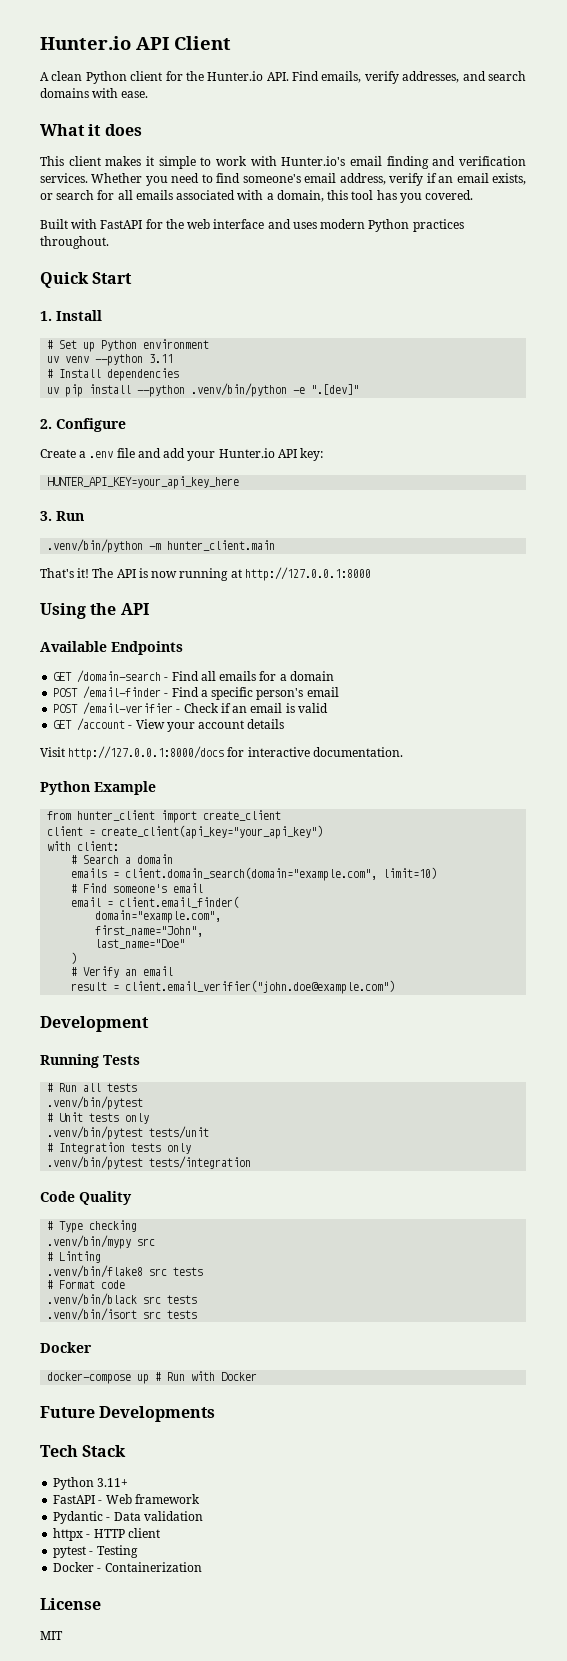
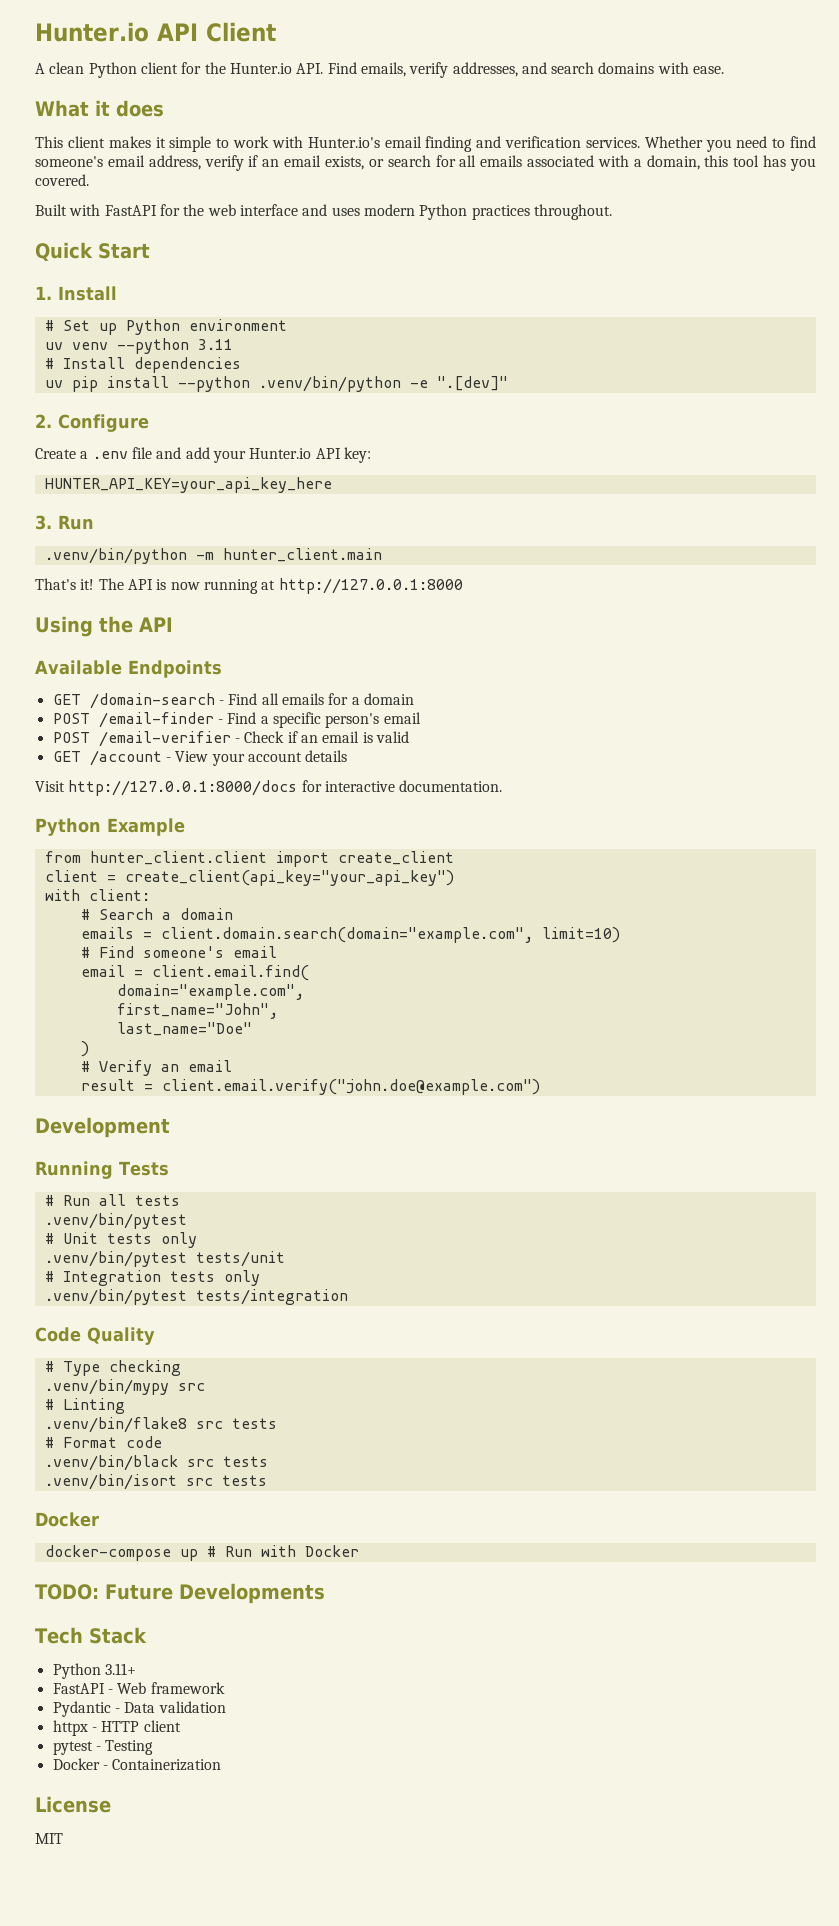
[77,810,156,821] hunter_client -> [89,851,267,865] hunter_client.client
[125,867,378,881] client.domain_search(domain="example.com", -> [160,927,533,943] client.domain.search(domain="example.com",
[119,896,240,908] client.email_finder( -> [151,965,309,981] client.email.find(
[125,980,396,994] client.email_verifier("john.doe@example.com") -> [161,1079,540,1095] client.email.verify("john.doe@example.com")
(258, 1376) none -> [35,1584,99,1600] TODO:

